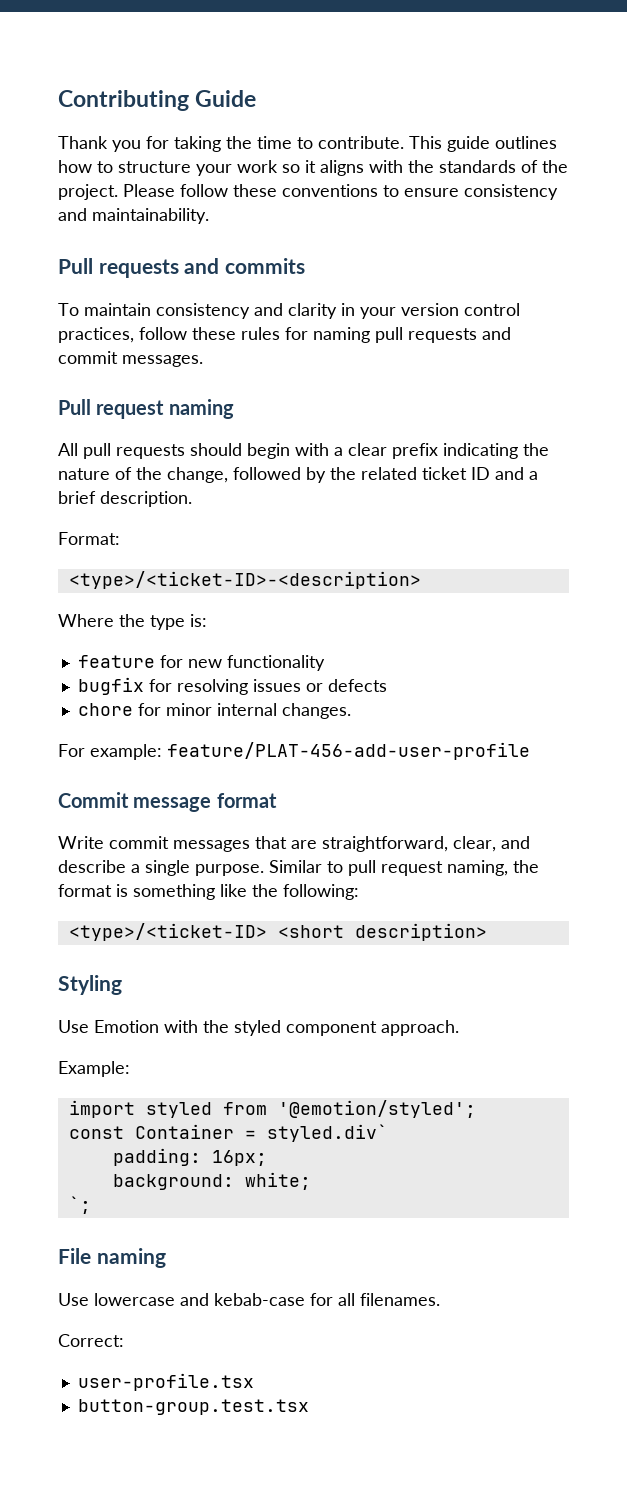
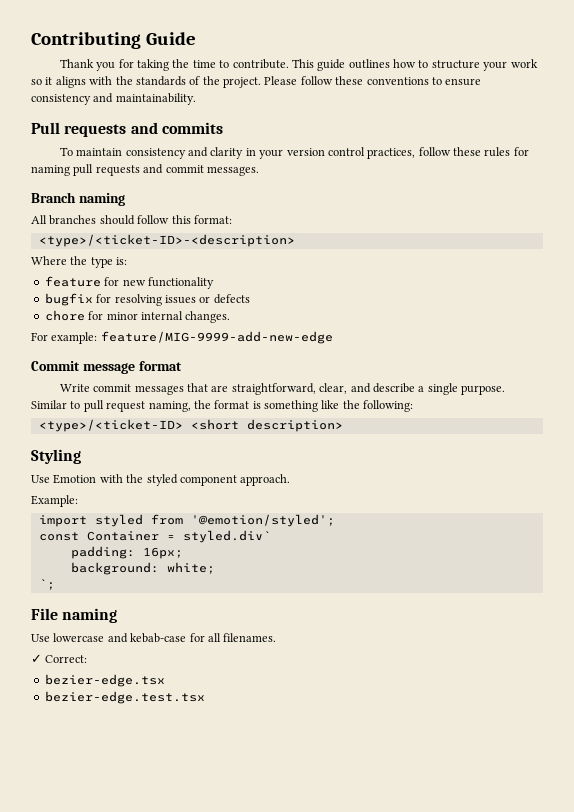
[58,399,165,419] Pull request -> [31,192,76,203] Branch
[83,443,549,459] [58,467,538,483] [58,491,192,507] [58,532,120,545] pull requests should begin with a clear prefix indicating the nature of the change, followed by the related ticket ID and a brief description. // Format: -> [49,215,232,225] branches should follow this format:
[167,742,530,760] feature/PLAT-456-add-user-profile -> [100,331,333,344] feature/MIG-9999-add-new-edge
(440, 1299) none -> [31,654,42,663] ✓
[77,1373,254,1391] [77,1399,309,1415] user-profile.tsx // button-group.test.tsx -> [44,674,165,687] [44,691,205,704] bezier-edge.tsx // bezier-edge.test.tsx

